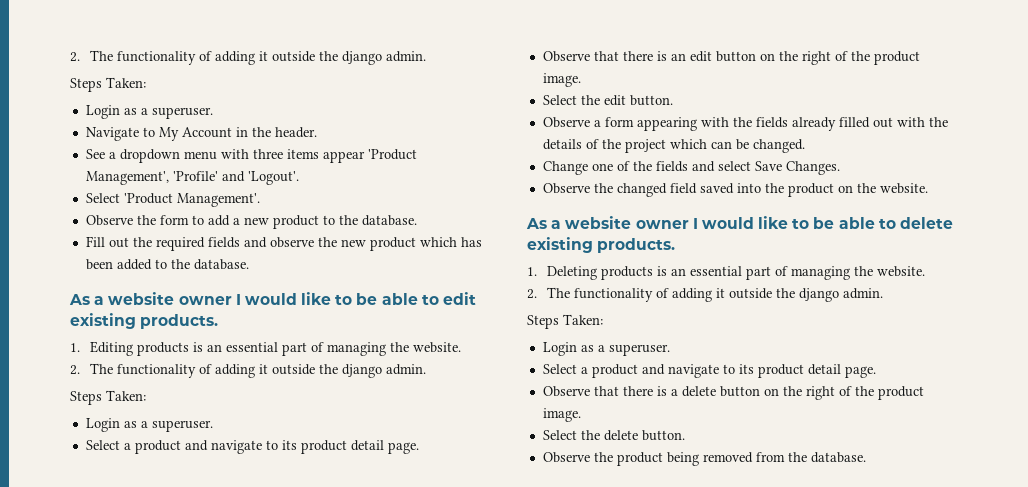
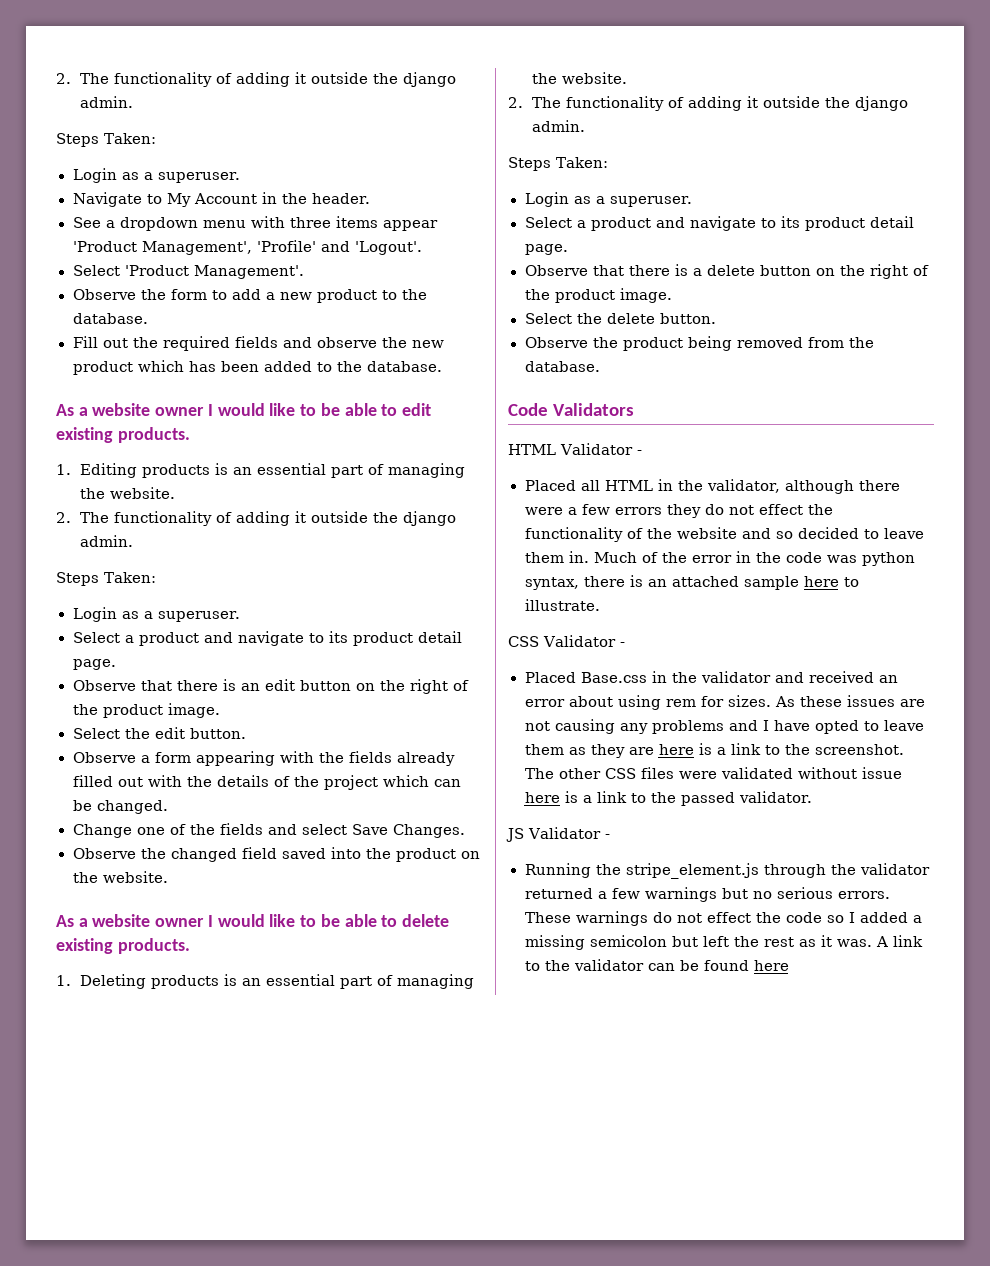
(866, 457) none -> [508,403,634,416] [508,443,642,455] [524,479,901,494] [524,504,833,518] [524,527,924,542] [524,551,915,566] [524,575,859,590] [524,599,600,611] [508,635,625,647] [524,671,898,683] [524,695,925,710] [524,719,924,734] [524,743,904,758] [524,767,902,779] [524,791,813,806] [506,827,610,842] [524,863,930,879] [524,887,890,902] [524,911,922,926] [524,935,923,950] [524,959,789,971] // Code Validators // HTML Validator - // Placed all HTML in the validator, although there were a few errors they do not effect the functionality of the website and so decided to leave them in. Much of the error in the code was python syntax, there is an attached sample here to illustrate. // CSS Validator - // Placed Base.css in the validator and received an error about using rem for sizes. As these issues are not causing any problems and I have opted to leave them as they are here is a link to the screenshot. The other CSS files were validated without issue here is a link to the passed validator. // JS Validator - // Running the stripe_element.js through the validator returned a few warnings but no serious errors. These warnings do not effect the code so I added a missing semicolon but left the rest as it was. A link to the validator can be found here

